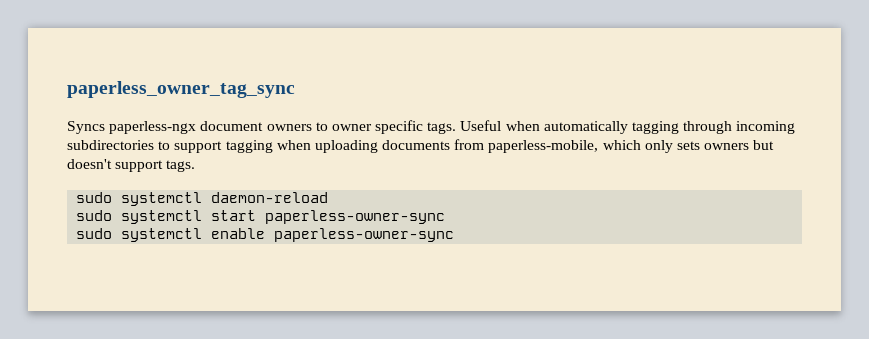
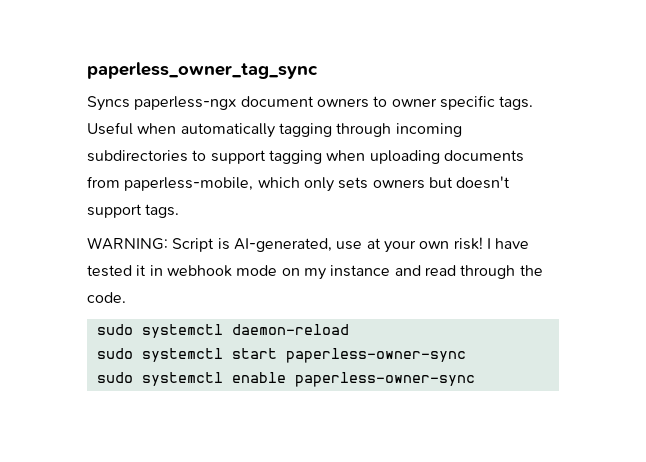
(196, 166) none -> [87,237,530,253] [87,265,543,280] [87,292,126,303] // WARNING: Script is AI-generated, use at your own risk! I have tested it in webhook mode on my instance and read through the code.

